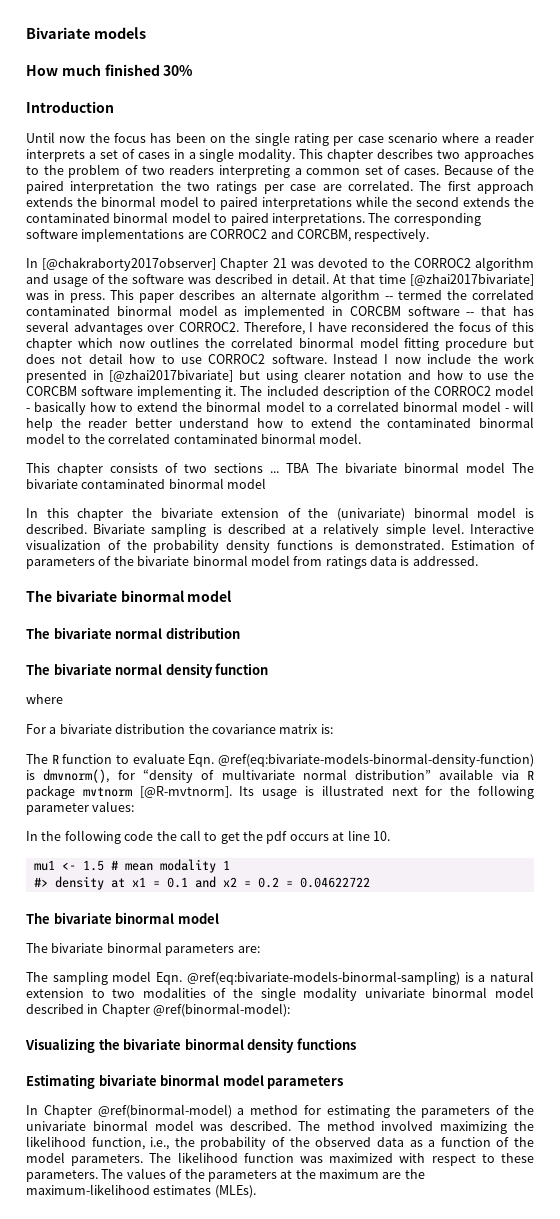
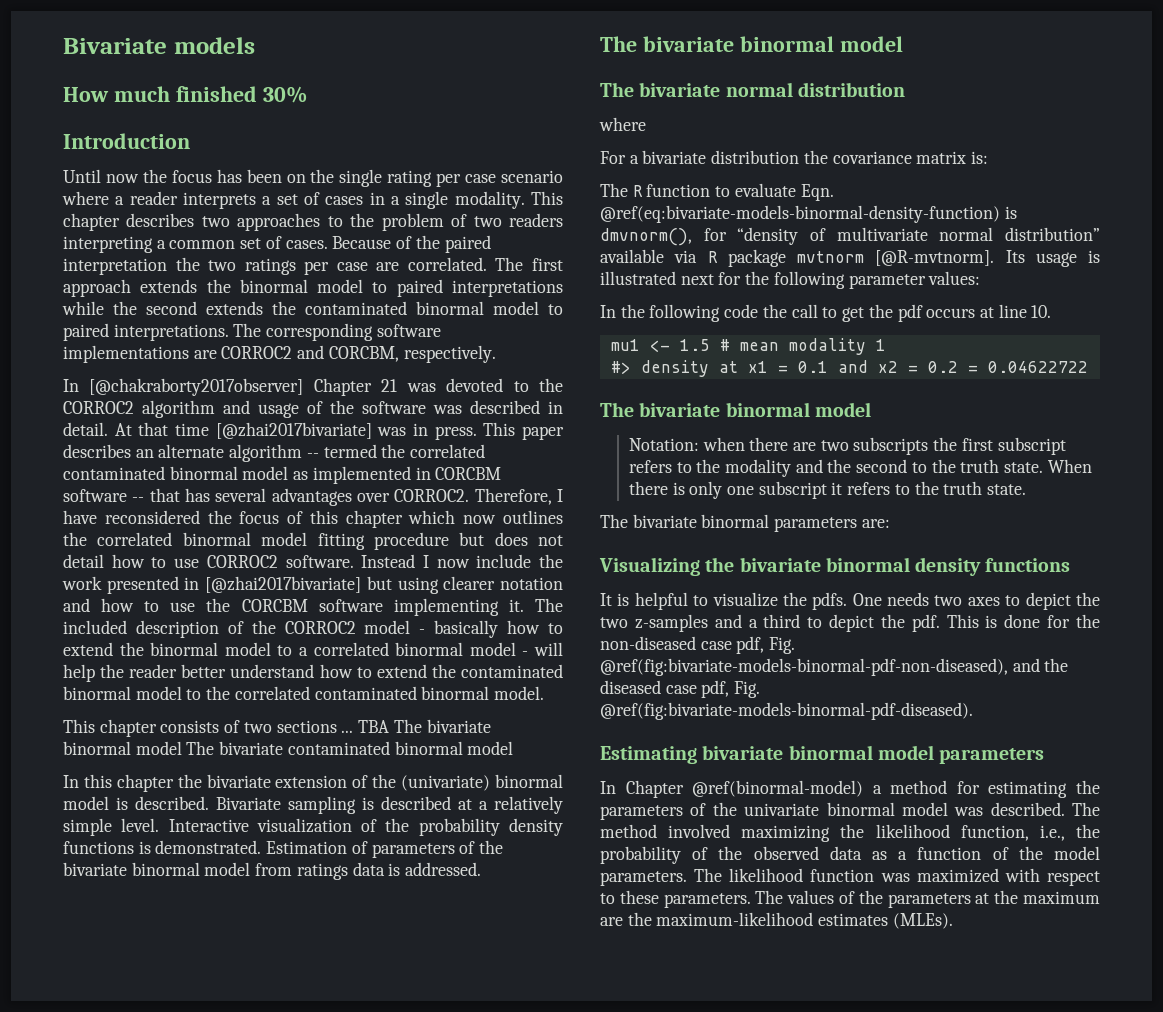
[26,663,269,678] // The bivariate normal density function -> (905, 89) none
(219, 918) none -> [628,437,1066,455] [628,459,1092,477] [628,481,1027,499] // Notation: when there are two subscripts the first subscript refers to the modality and the second to the truth state. When there is only one subscript it refers to the truth state.
[26,971,534,985] [26,987,534,1001] [26,1003,291,1017] // The sampling model Eqn. @ref(eq:bivariate-models-binormal-sampling) is a natural extension to two modalities of the single modality univariate binormal model described in Chapter @ref(binormal-model): -> (890, 523) none
(356, 1044) none -> [600,592,1100,610] [600,614,1100,632] [600,636,796,654] [600,658,1069,676] [600,680,761,698] [600,702,973,720] // It is helpful to visualize the pdfs. One needs two axes to depict the two z-samples and a third to depict the pdf. This is done for the non-diseased case pdf, Fig. @ref(fig:bivariate-models-binormal-pdf-non-diseased), and the diseased case pdf, Fig. @ref(fig:bivariate-models-binormal-pdf-diseased).

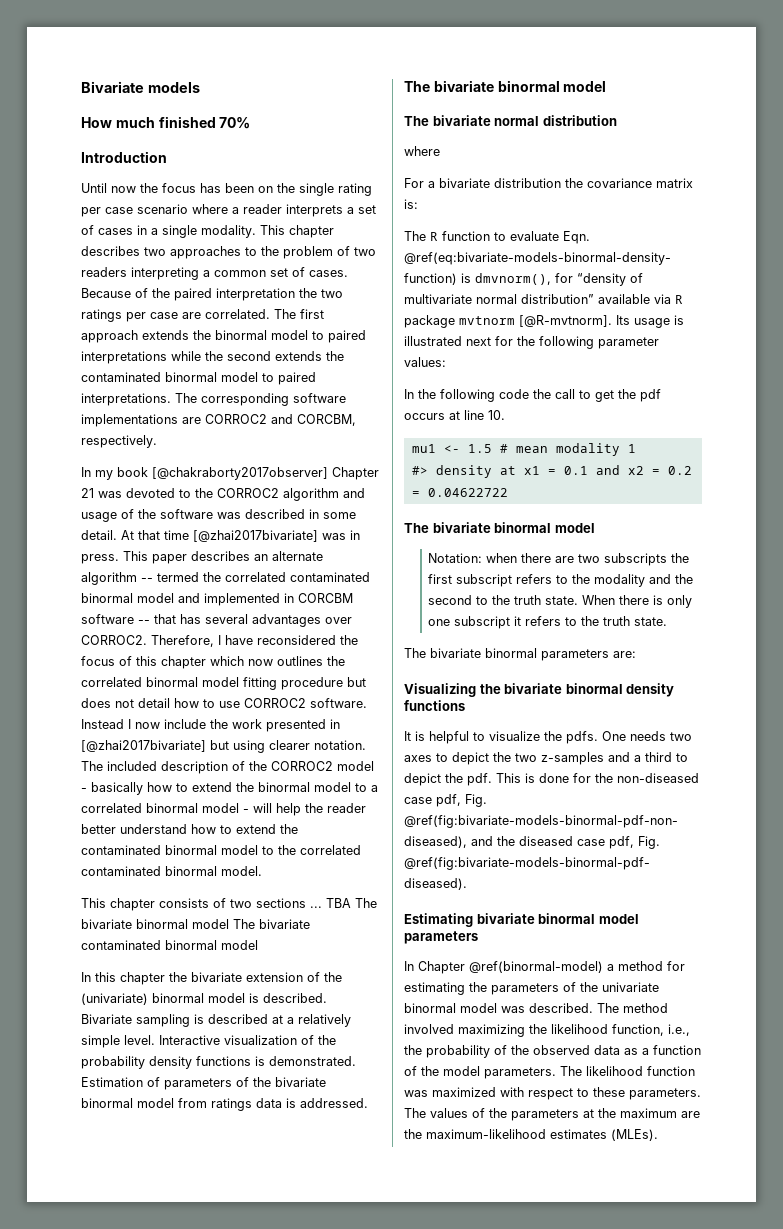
[262,86,307,103] 30% -> [219,117,251,129] 70%
(79, 385) none -> [95,467,148,480] my book
(563, 407) none -> [323,512,356,519] some
[293,471,309,480] as -> [178,593,200,603] and
[500,577,563,590] [63,598,524,616] notation and how to use the CORCBM software implementing it. -> [314,740,366,750] notation.

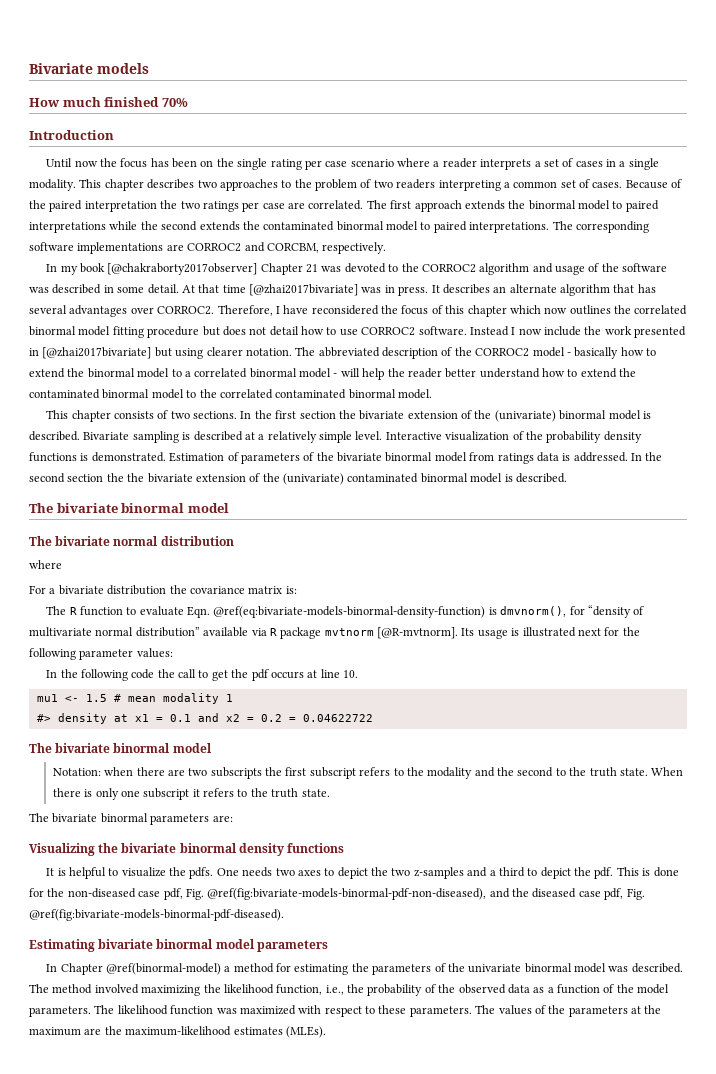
[123,551,187,564] This paper -> [431,285,440,293] It
[141,572,370,582] [81,593,353,606] [81,614,150,624] -- termed the correlated contaminated binormal model and implemented in CORCBM software -- -> (610, 290) none
[107,761,157,771] included -> [318,347,380,357] abbreviated
[256,898,377,908] [81,919,310,929] [81,940,258,950] [81,972,165,985] sections ... TBA The bivariate binormal model The bivariate contaminated binormal model // In this chapter -> [193,410,336,419] sections. In the first section
(368, 1103) none -> [631,452,663,461] [29,473,567,485] In the second section the the bivariate extension of the (univariate) contaminated binormal model is described.

